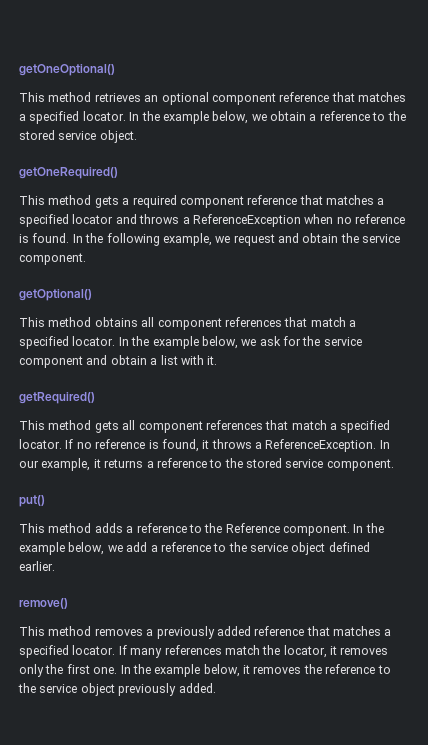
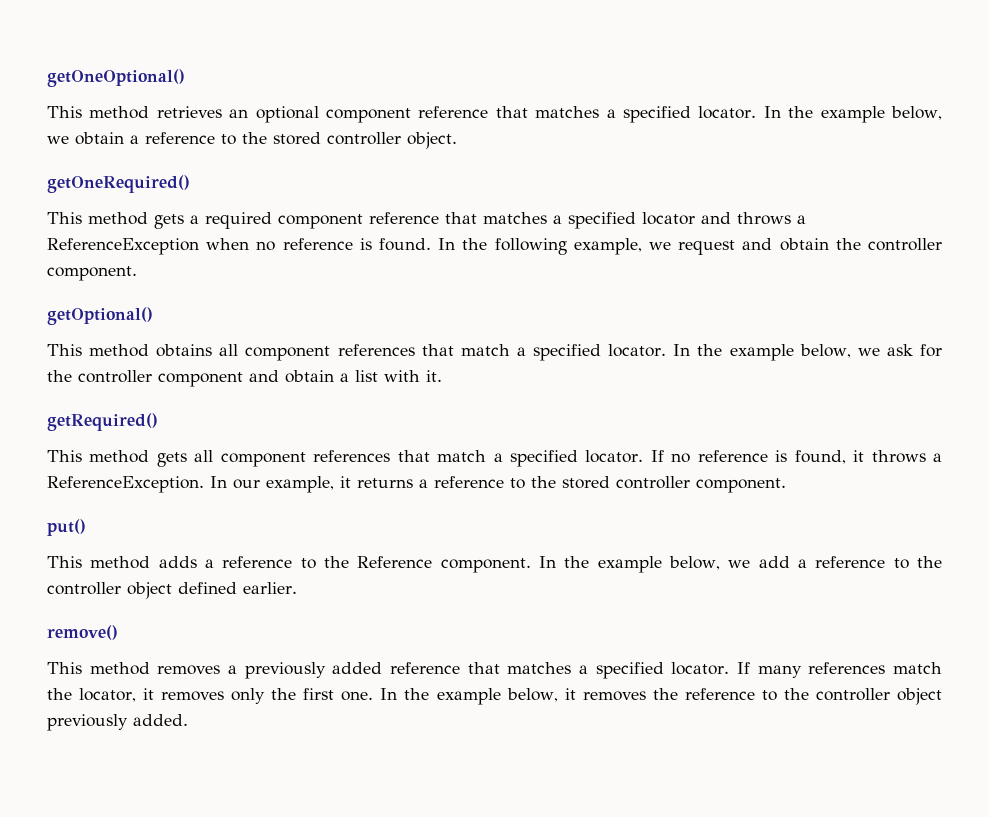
[58,131,97,140] service -> [327,132,401,145] controller
[362,234,401,243] service -> [868,238,943,251] controller
[323,337,362,346] service -> [78,370,152,383] controller
[285,459,324,468] service -> [616,476,690,489] controller
[250,543,288,552] service -> [47,582,121,595] controller
[39,684,78,693] service -> [815,688,890,701] controller

